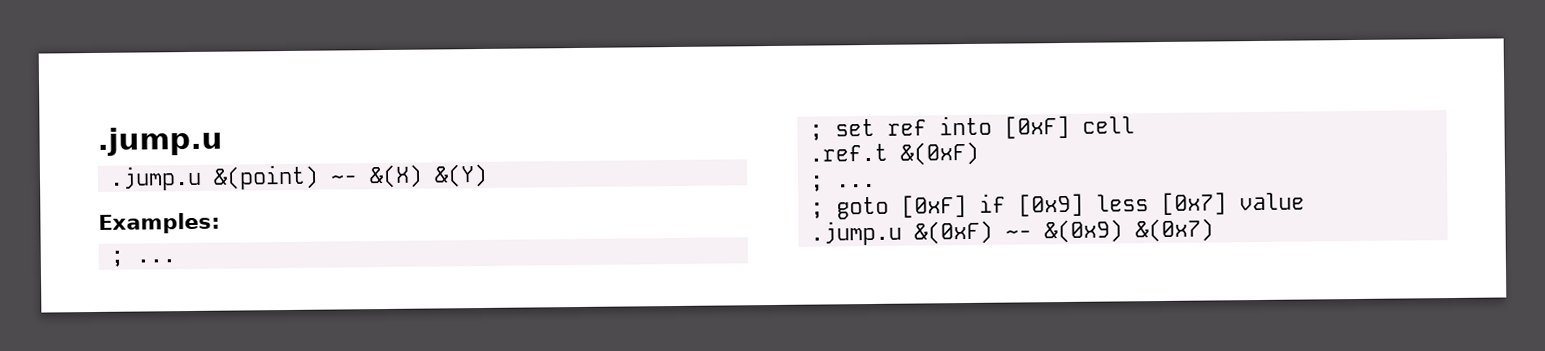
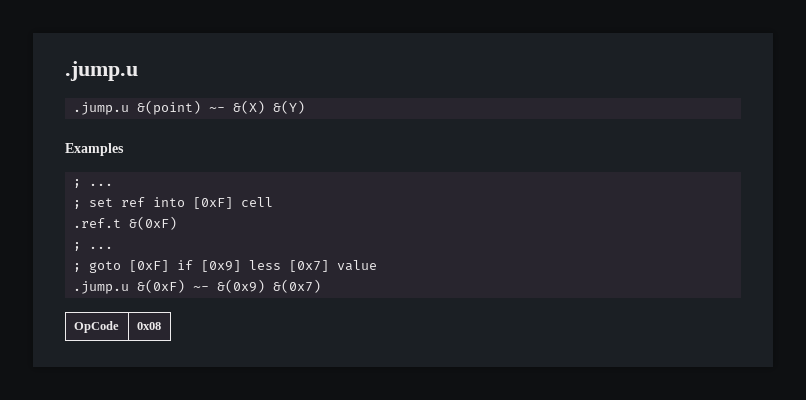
[98,212,220,234] Examples: -> [65,143,124,156] Examples
(1215, 230) none -> [73,321,119,333] [136,322,161,330] // OpCode | 0x08

